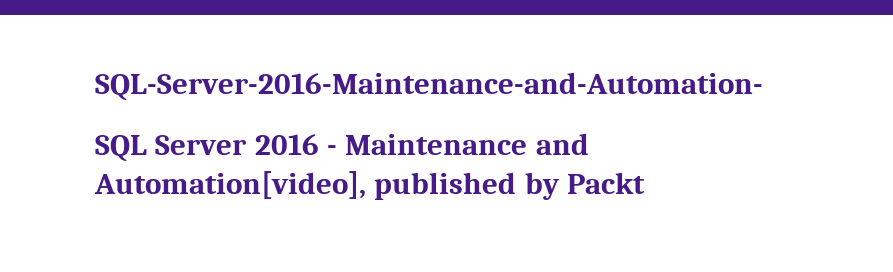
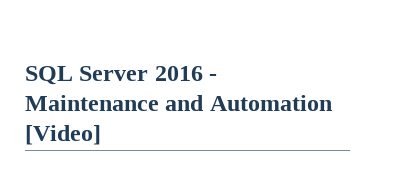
[95,72,763,101] SQL-Server-2016-Maintenance-and-Automation- // -> (25, 75) none
[94,171,646,200] Automation[video], published by Packt -> [209,95,332,111] [25,125,101,145] Automation [Video]

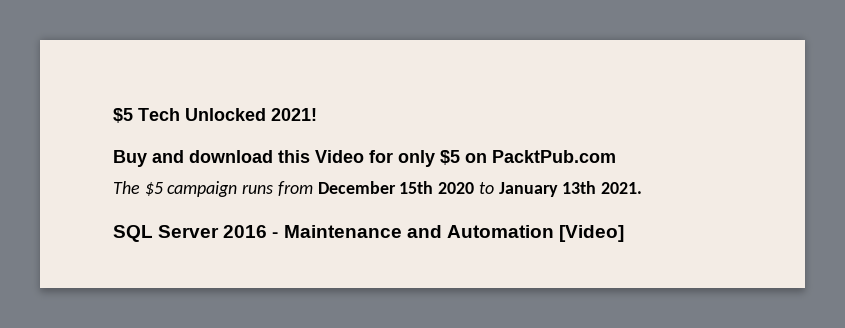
(25, 75) none -> [113,108,317,123] [113,150,616,167] [113,181,642,197] $5 Tech Unlocked 2021! // Buy and download this Video for only $5 on PacktPub.com // The $5 campaign runs from December 15th 2020 to January 13th 2021. //

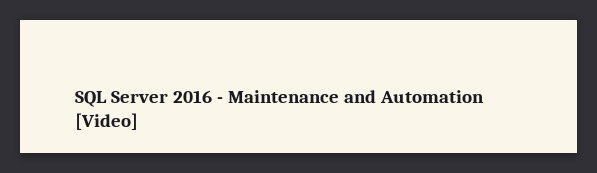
[113,108,317,123] [113,150,616,167] [113,181,642,197] $5 Tech Unlocked 2021! // Buy and download this Video for only $5 on PacktPub.com // The $5 campaign runs from December 15th 2020 to January 13th 2021. // -> (75, 99) none

